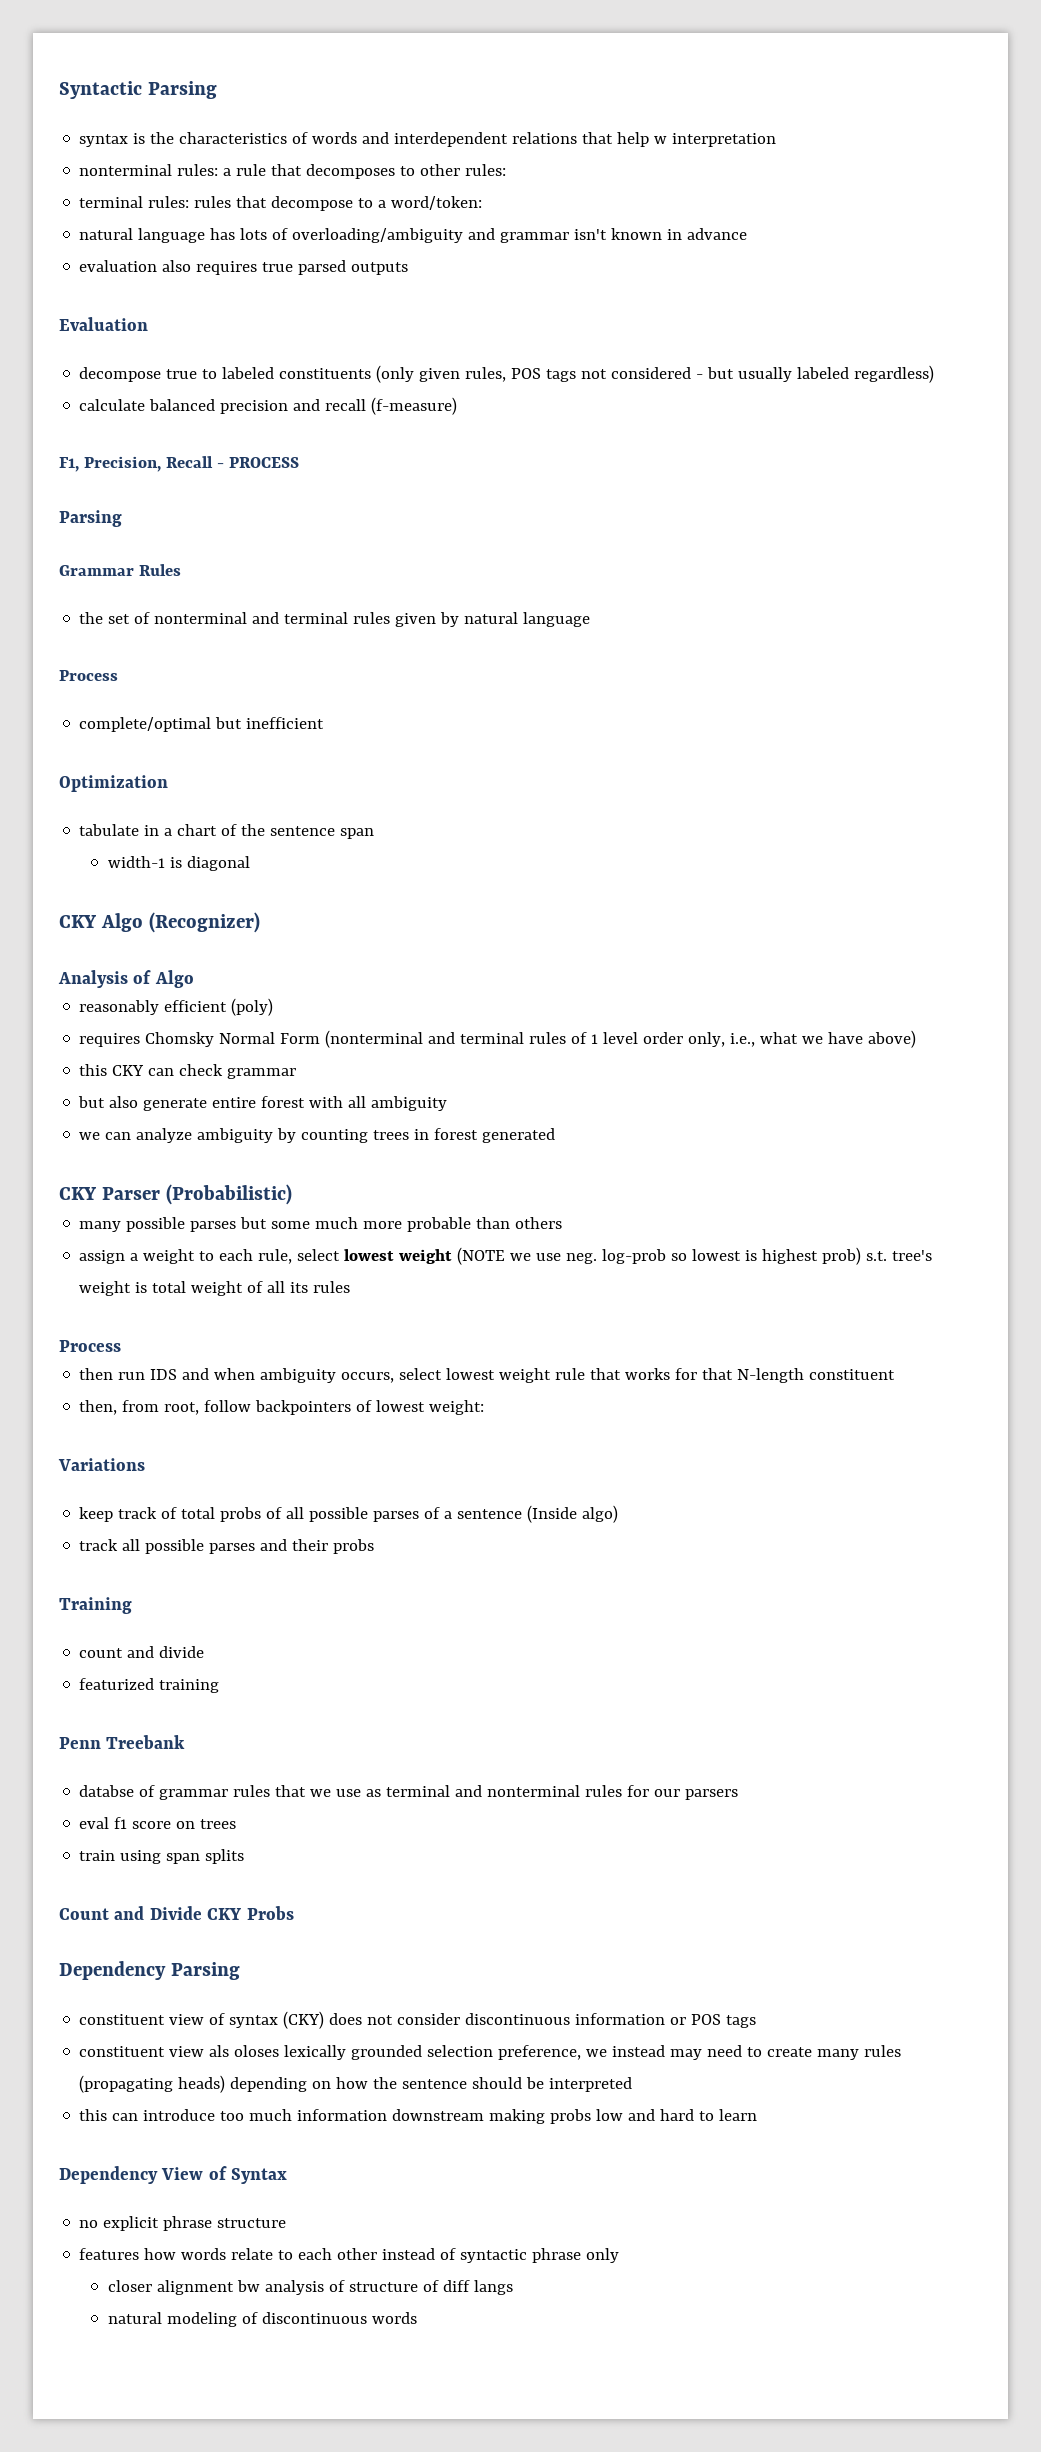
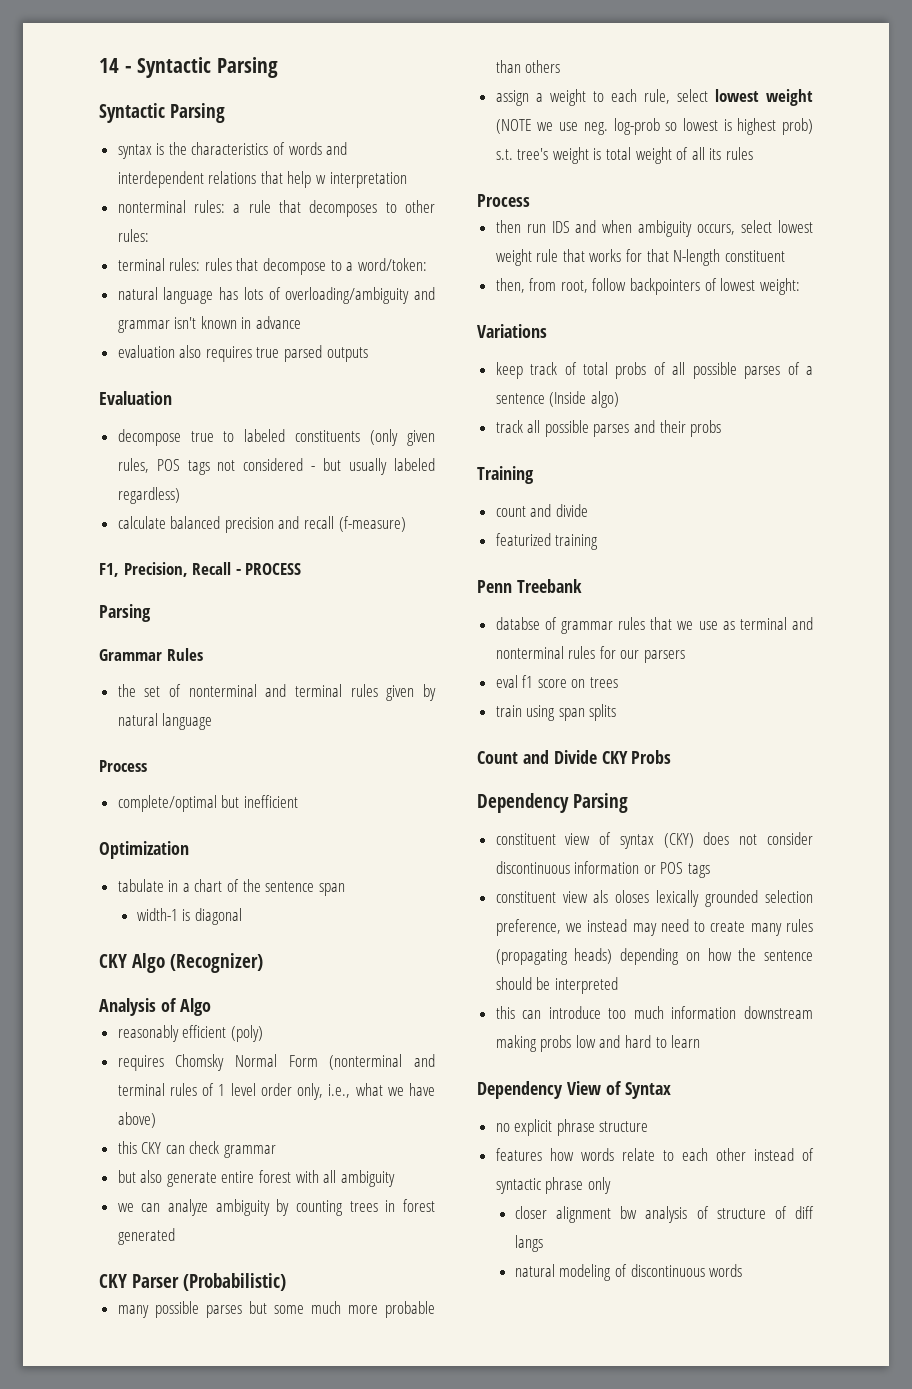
(59, 90) none -> [99,57,278,78] 14 - Syntactic Parsing //

